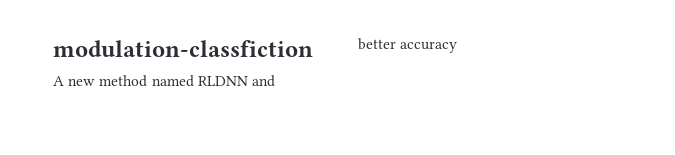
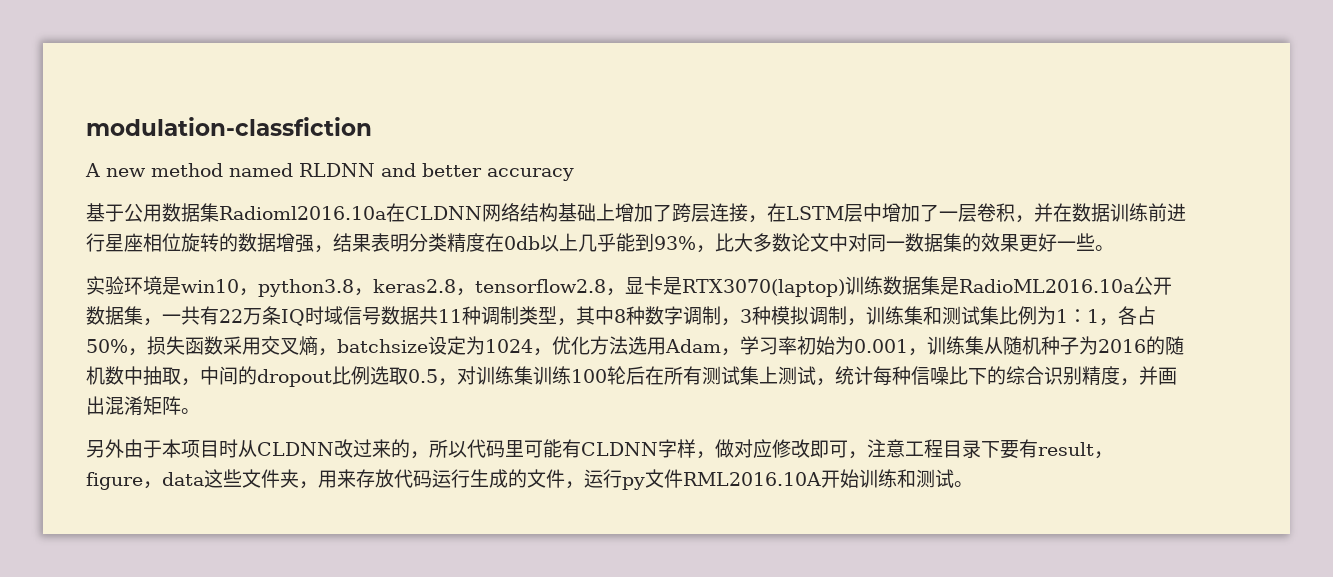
(458, 47) none -> [86,203,1186,223] [86,233,1114,253] [86,276,1172,297] [86,306,1156,326] [86,336,1184,356] [86,366,1177,387] [86,396,200,416] [86,439,1113,459] [86,469,973,490] // 基于公用数据集Radioml2016.10a在CLDNN网络结构基础上增加了跨层连接，在LSTM层中增加了一层卷积，并在数据训练前进行星座相位旋转的数据增强，结果表明分类精度在0db以上几乎能到93%，比大多数论文中对同一数据集的效果更好一些。 // 实验环境是win10，python3.8，keras2.8，tensorflow2.8，显卡是RTX3070(laptop)训练数据集是RadioML2016.10a公开数据集，一共有22万条IQ时域信号数据共11种调制类型，其中8种数字调制，3种模拟调制，训练集和测试集比例为1：1，各占50%，损失函数采用交叉熵，batchsize设定为1024，优化方法选用Adam，学习率初始为0.001，训练集从随机种子为2016的随机数中抽取，中间的dropout比例选取0.5，对训练集训练100轮后在所有测试集上测试，统计每种信噪比下的综合识别精度，并画出混淆矩阵。 // 另外由于本项目时从CLDNN改过来的，所以代码里可能有CLDNN字样，做对应修改即可，注意工程目录下要有result，figure，data这些文件夹，用来存放代码运行生成的文件，运行py文件RML2016.10A开始训练和测试。

